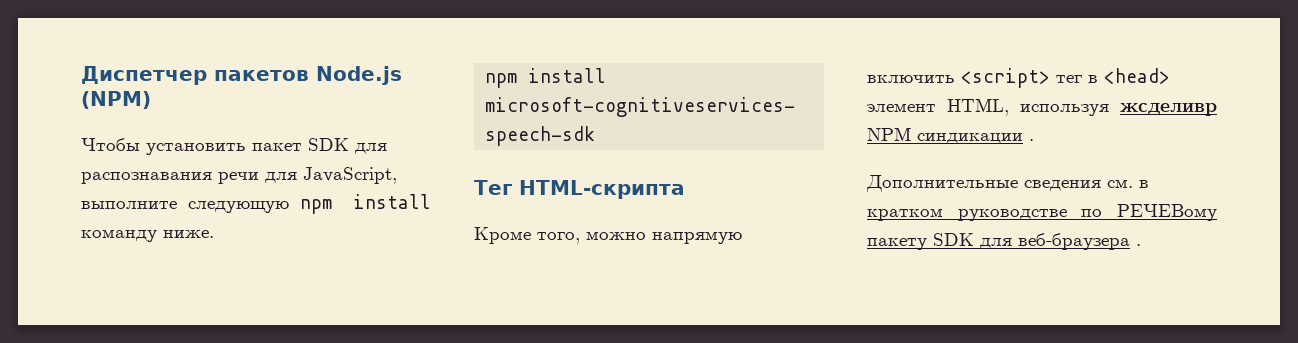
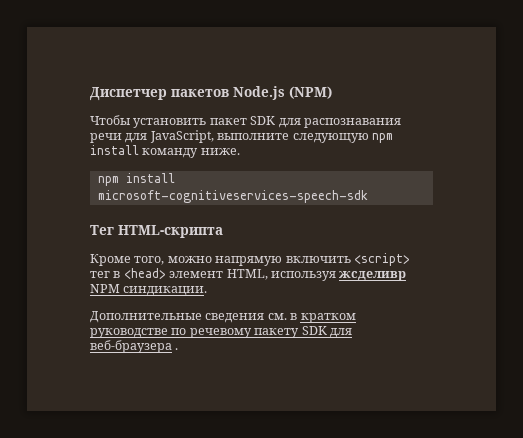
[917,133,1034,144] синдикации . -> [123,286,208,296] синдикации.
[1117,204,1217,221] РЕЧЕВому -> [189,328,252,338] речевому

